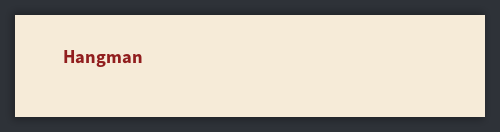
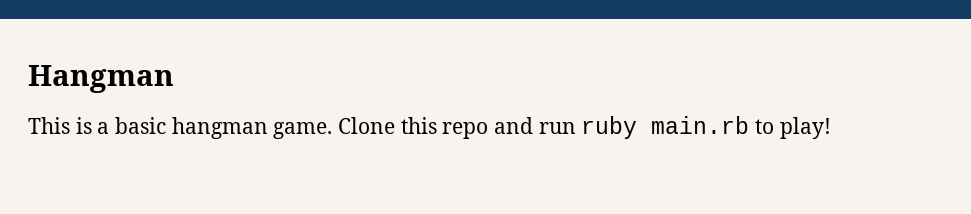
(143, 58) none -> [28,116,831,139] // This is a basic hangman game. Clone this repo and run ruby main.rb to play!

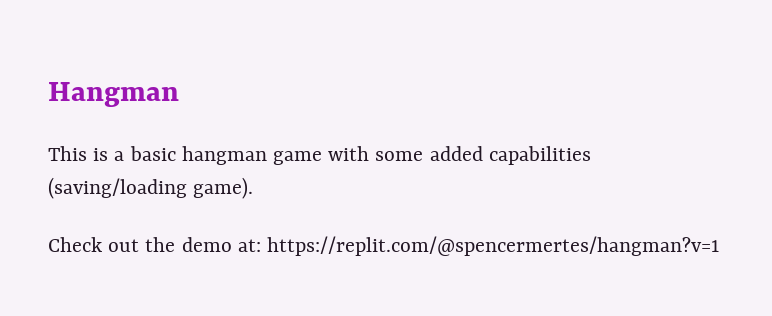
[273,116,831,139] game. Clone this repo and run ruby main.rb to play! -> [273,146,591,165] [48,177,254,199] [48,236,720,256] game with some added capabilities (saving/loading game). // Check out the demo at: https://replit.com/@spencermertes/hangman?v=1

